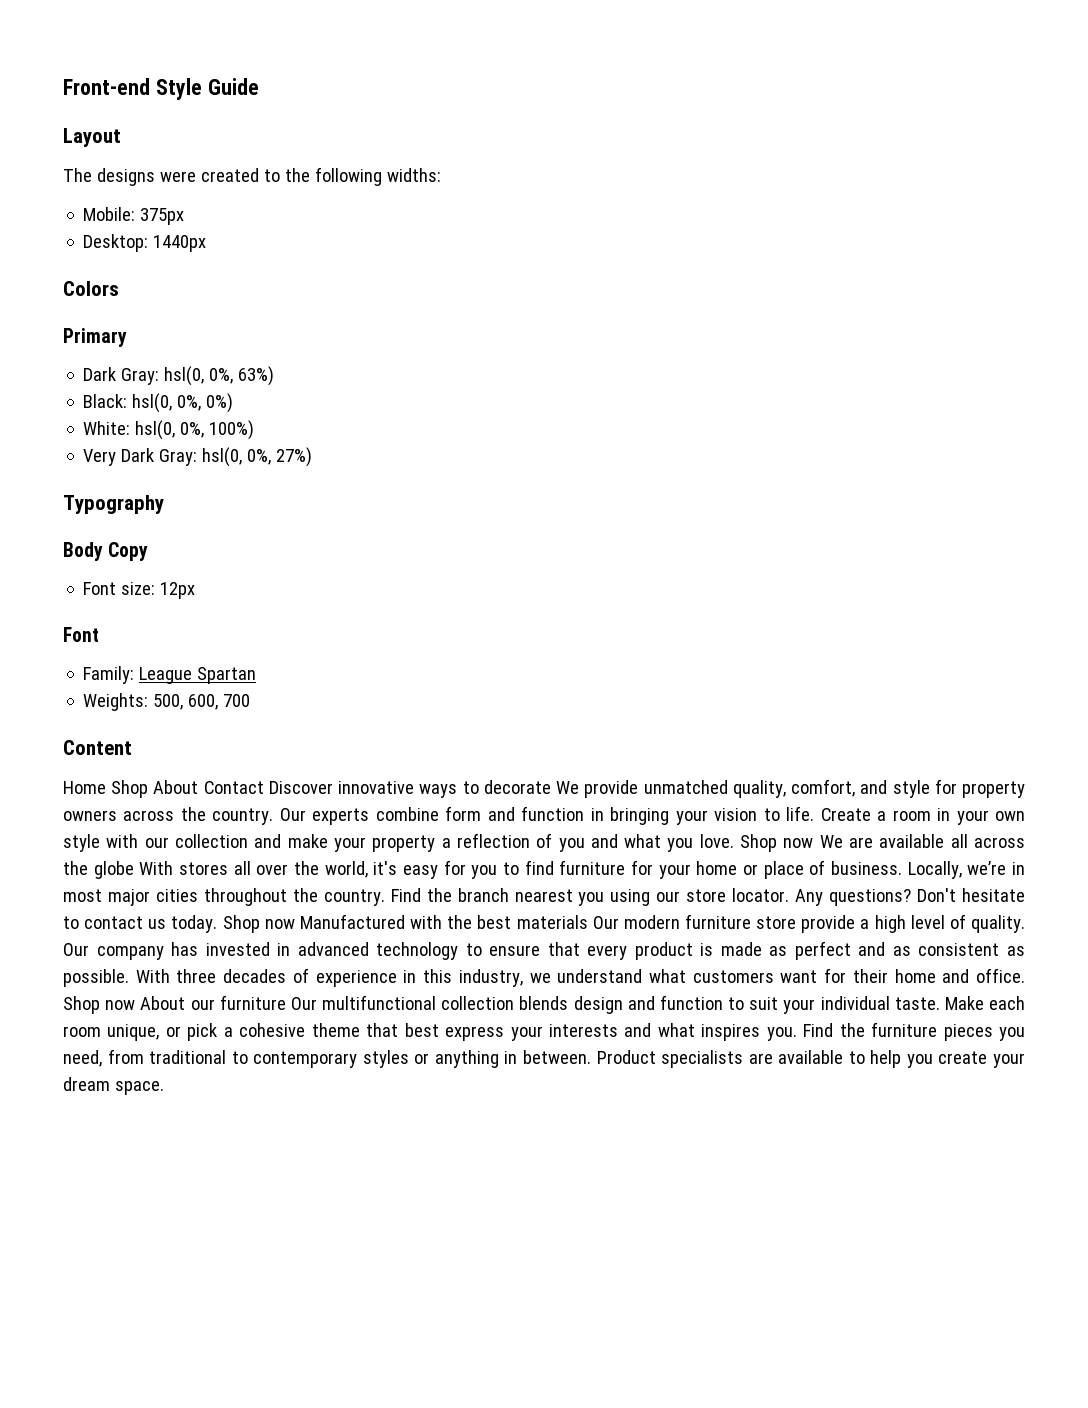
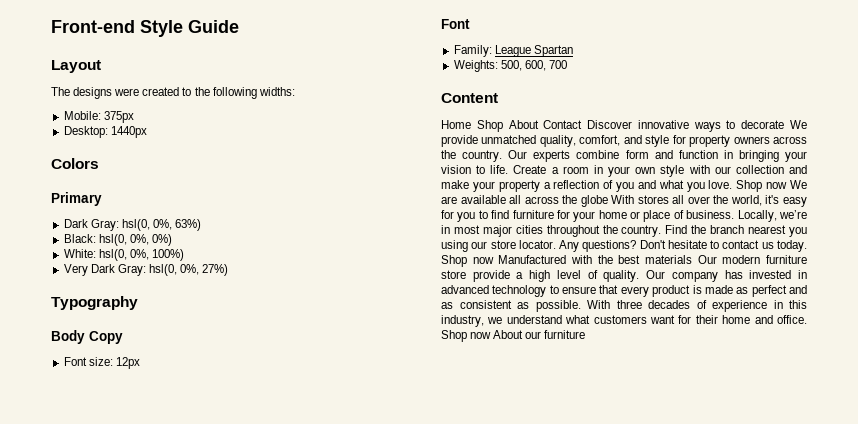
[290,995,1025,1014] [63,1022,1026,1041] [63,1049,1025,1068] [63,1077,164,1095] Our multifunctional collection blends design and function to suit your individual taste. Make each room unique, or pick a cohesive theme that best express your interests and what inspires you. Find the furniture pieces you need, from traditional to contemporary styles or anything in between. Product specialists are available to help you create your dream space. -> (586, 334) none

